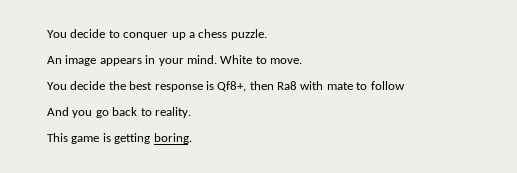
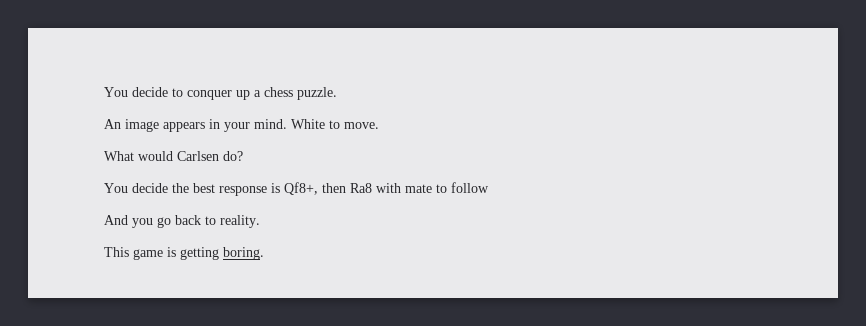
(302, 61) none -> [104,151,243,161] // What would Carlsen do?

